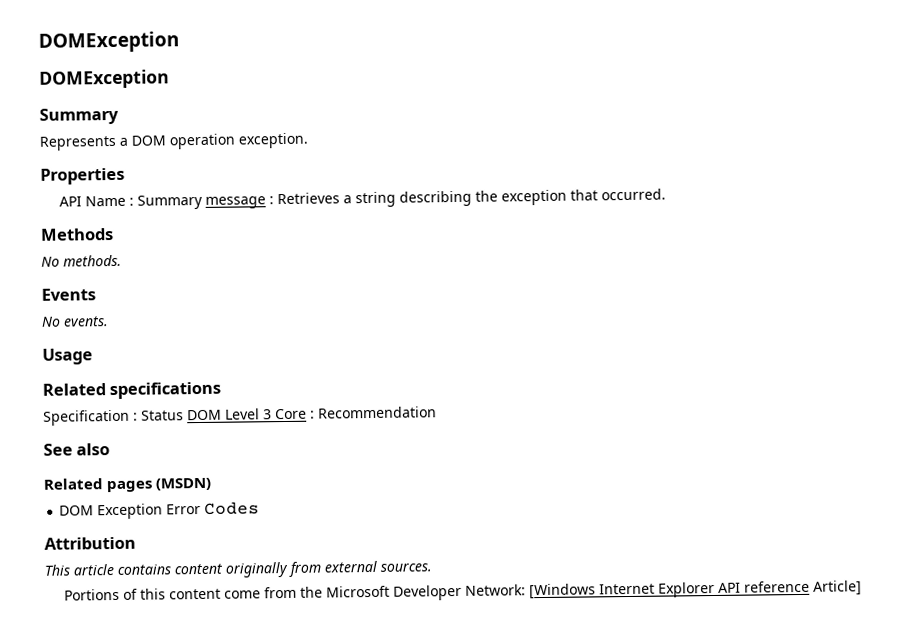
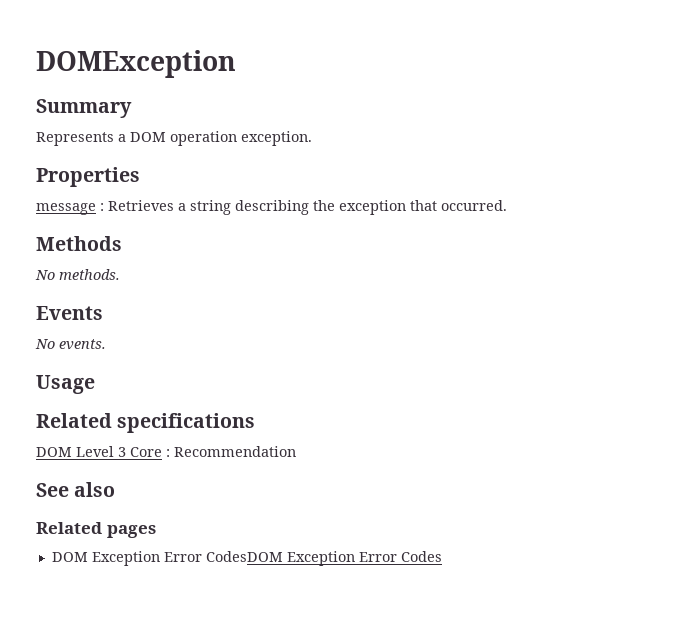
[38,31,179,53] [39,69,170,89] DOMException // DOMException -> [36,50,236,78] DOMException
[58,194,203,210] API Name : Summary -> (140, 177) none
[43,409,184,426] Specification : Status -> (256, 423) none
[155,477,213,491] (MSDN) -> (156, 531) none
[204,501,261,515] [44,536,136,550] [44,560,432,578] [63,580,862,601] Codes // Attribution // This article contains content originally from external sources. // Portions of this content come from the Microsoft Developer Network: [Windows Internet Explorer API reference Article] -> [205,551,442,566] CodesDOM Exception Error Codes

